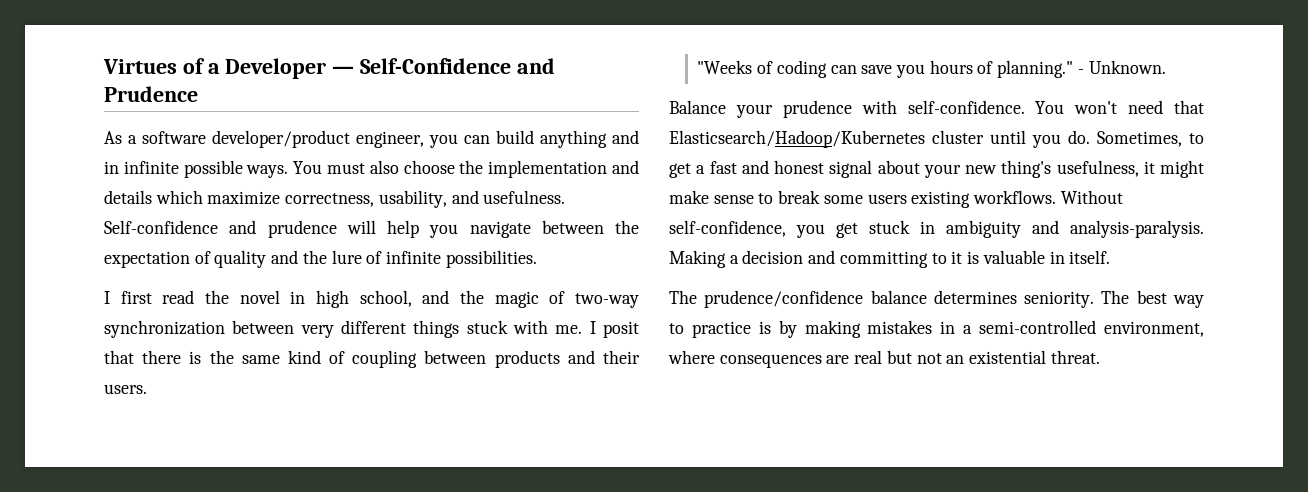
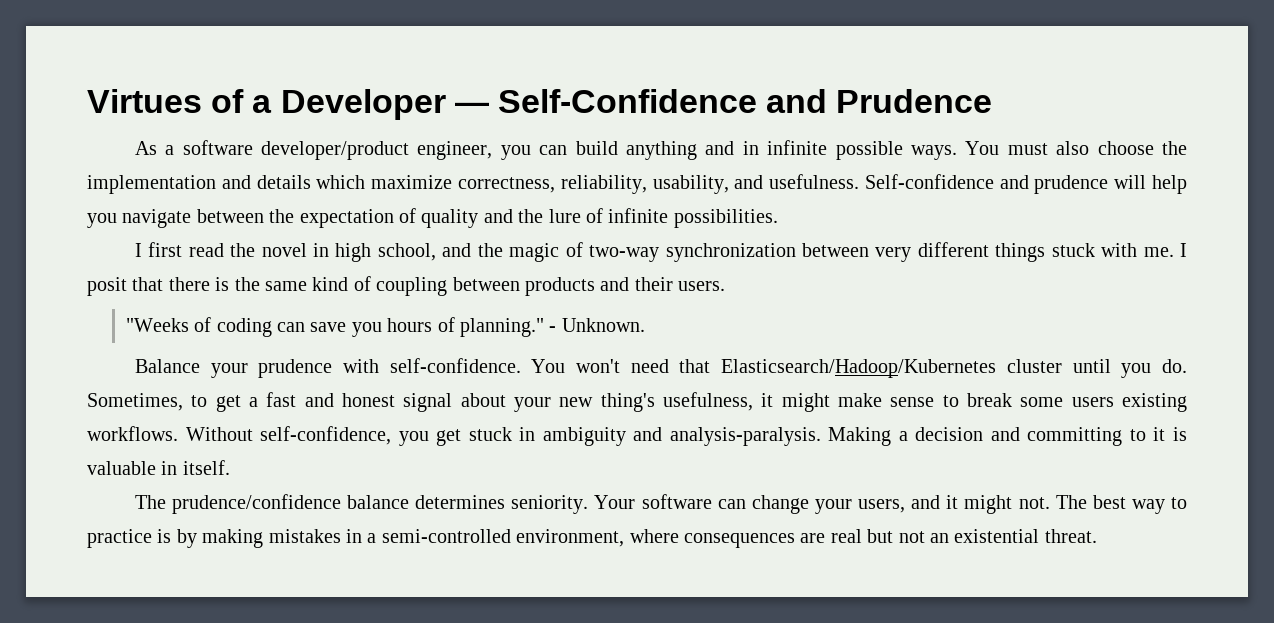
(375, 200) none -> [560,175,647,194] reliability,
(1095, 299) none -> [594,494,1050,514] Your software can change your users, and it might not.

